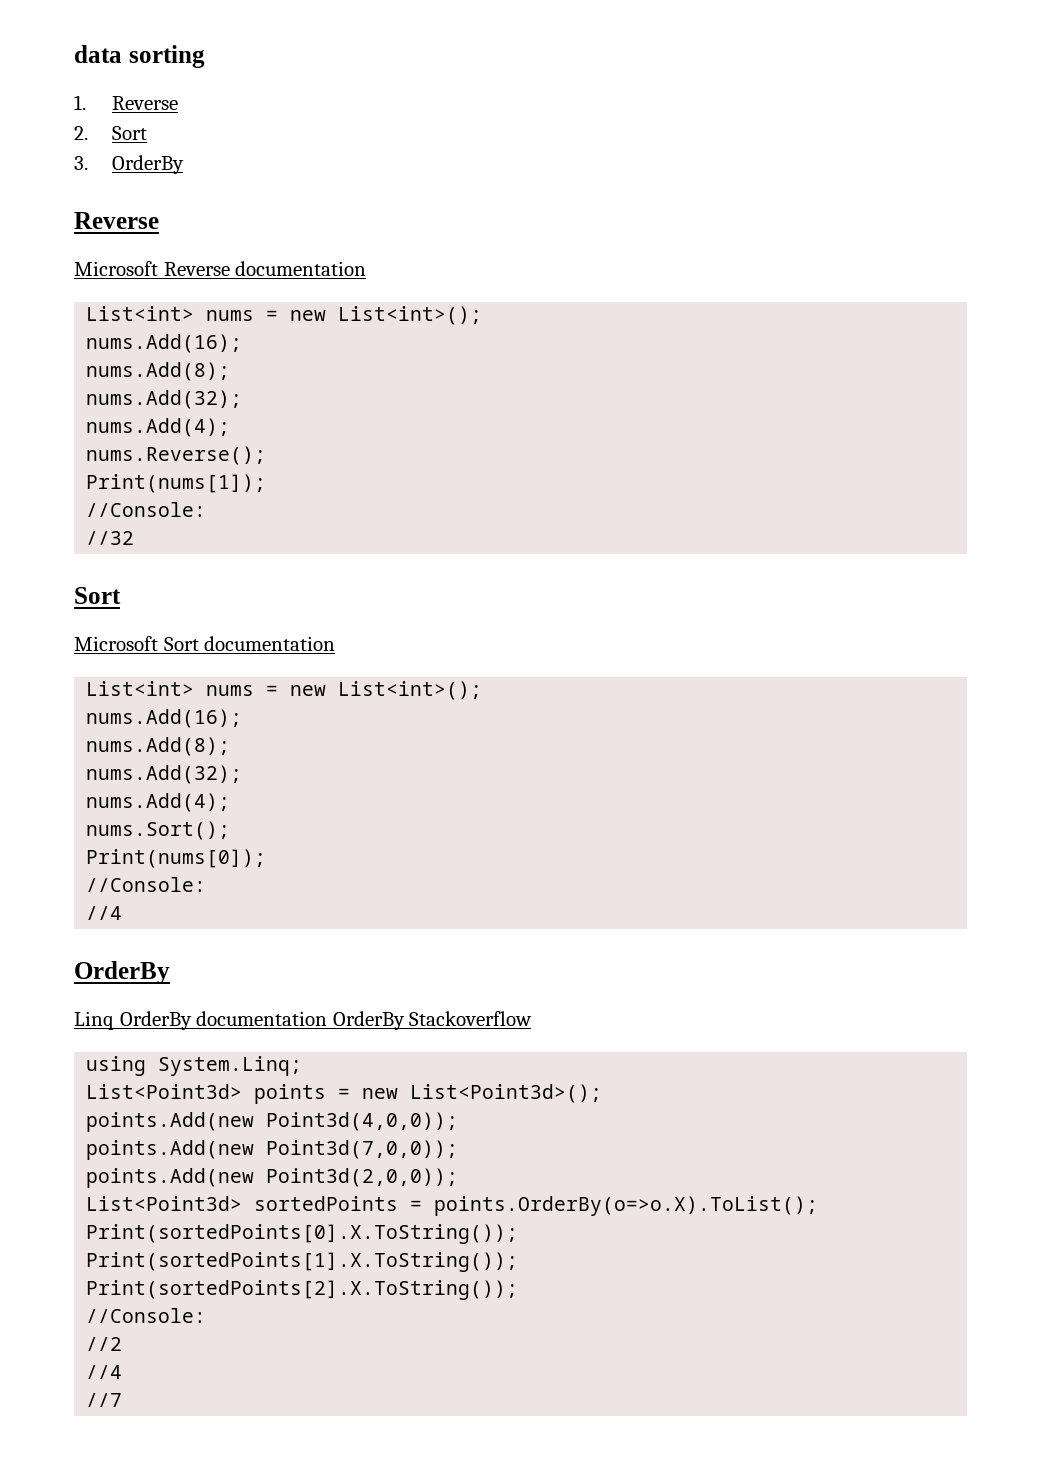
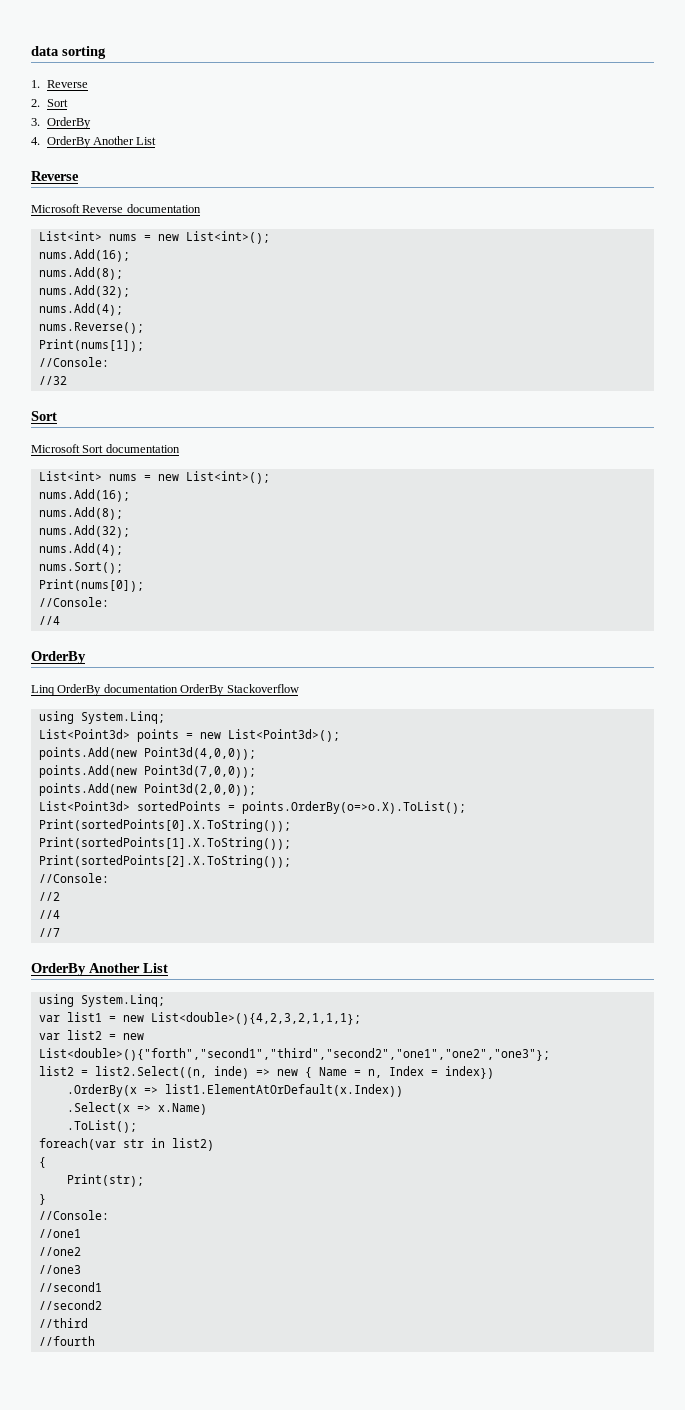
(185, 164) none -> [31,136,157,148] // 4. OrderBy Another List
(123, 1400) none -> [31,963,168,976] [38,994,165,1007] [38,1012,361,1025] [38,1030,144,1040] [38,1048,550,1061] [38,1066,494,1079] [66,1084,403,1097] [66,1102,207,1115] [66,1120,137,1133] [38,1138,214,1151] [38,1157,46,1168] [66,1174,144,1187] [38,1194,46,1205] [38,1210,109,1220] [38,1229,81,1238] [38,1247,81,1256] [38,1265,81,1274] [38,1282,102,1292] [38,1300,102,1310] [38,1318,88,1328] [38,1336,95,1346] // OrderBy Another List // using System.Linq; // var list1 = new List<double>(){4,2,3,2,1,1,1}; // var list2 = new List<double>(){"forth","second1","third","second2","one1","one2","one3"}; // list2 = list2.Select((n, inde) => new { Name = n, Index = index}) // .OrderBy(x => list1.ElementAtOrDefault(x.Index)) // .Select(x => x.Name) // .ToList(); // foreach(var str in list2) // { // Print(str); // } // //Console: // //one1 // //one2 // //one3 // //second1 // //second2 // //third // //fourth

